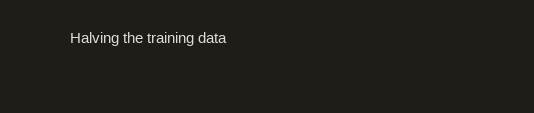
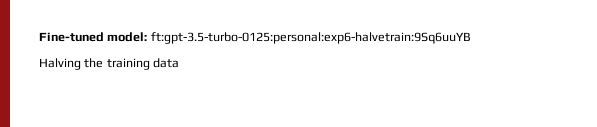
(70, 39) none -> [39,32,471,44] Fine-tuned model: ft:gpt-3.5-turbo-0125:personal:exp6-halvetrain:9Sq6uuYB //

